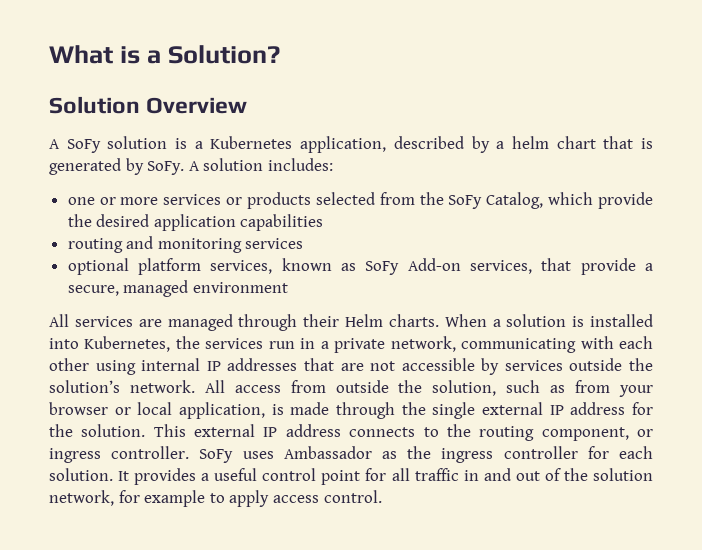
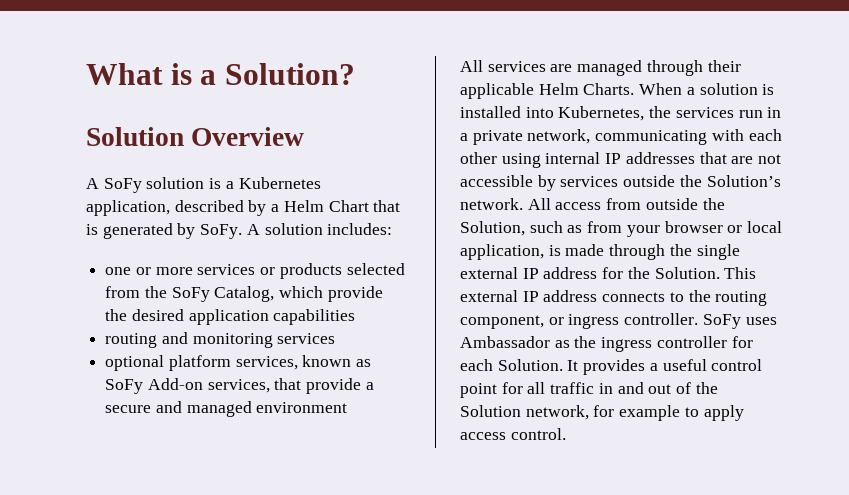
[511,136,596,149] helm chart -> [283,200,369,212] Helm Chart
[67,285,119,296] secure, -> [105,401,182,413] secure and
[345,314,439,327] Helm charts. -> [460,83,635,99] applicable Helm Charts.
[49,380,120,393] solution’s -> [706,175,781,187] Solution’s
[432,380,497,396] solution, -> [460,221,525,236] Solution,
[81,424,146,437] solution. -> [654,267,720,279] Solution.
[49,468,113,481] solution. -> [497,359,563,371] Solution.
[593,468,653,481] solution -> [460,405,521,417] Solution

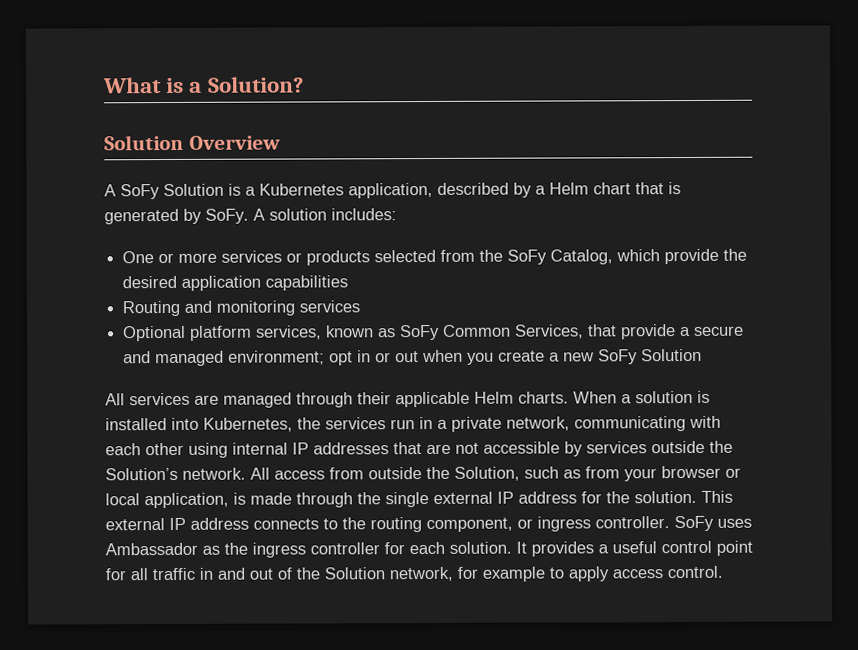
[146,177,205,189] solution -> [163,183,224,197] Solution
[328,200,369,212] Chart -> [593,182,631,195] chart
[105,267,132,275] one -> [122,251,155,264] One
[105,333,158,348] routing -> [122,300,181,317] Routing
[105,355,165,371] optional -> [123,325,187,342] Optional
[147,378,270,393] Add-on services, -> [442,324,585,339] Common Services,
[256,402,348,413] environment -> [228,348,703,366] environment; opt in or out when you create a new SoFy Solution
[583,83,635,95] Charts. -> [518,391,569,404] charts.
[654,267,720,279] Solution. -> [634,490,697,504] solution.
[497,359,563,371] Solution. -> [449,541,512,554] solution.

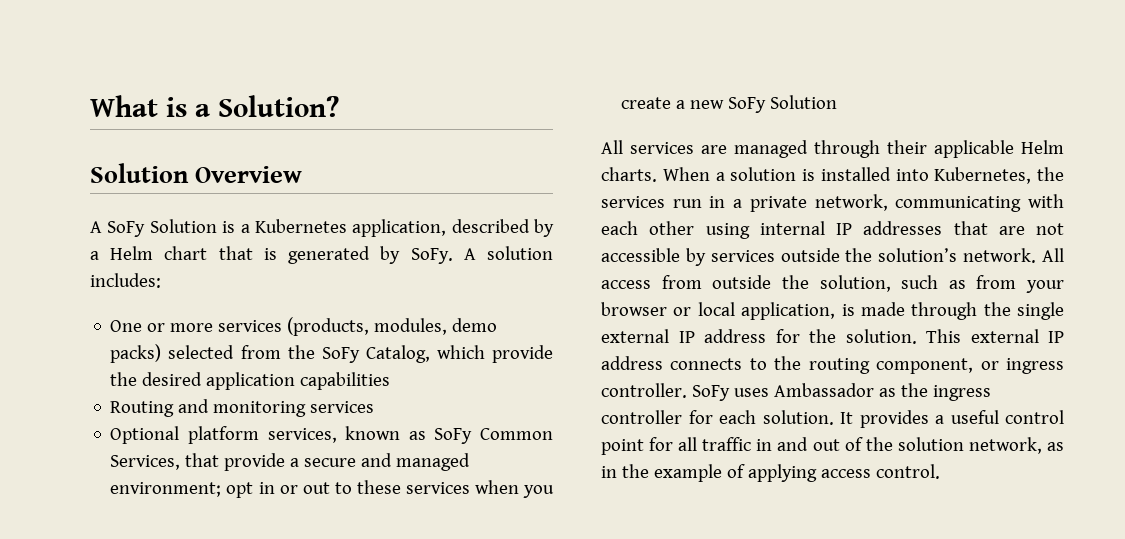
[286,250,371,266] or products -> [287,317,498,336] [110,344,162,363] (products, modules, demo packs)
(420, 357) none -> [334,480,470,494] to these services
[105,467,178,481] Solution’s -> [878,248,958,262] solution’s
[454,466,520,481] Solution, -> [819,275,891,292] solution,
[324,566,609,582] Solution network, for example to apply -> [897,437,1064,454] [601,464,817,482] solution network, as in the example of applying

